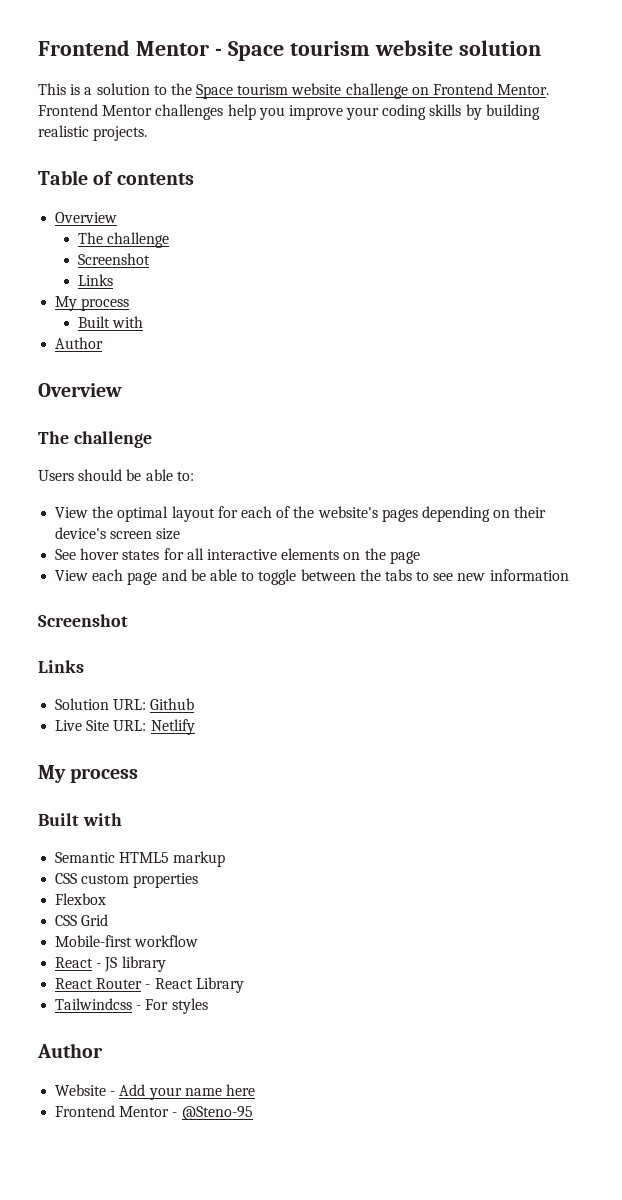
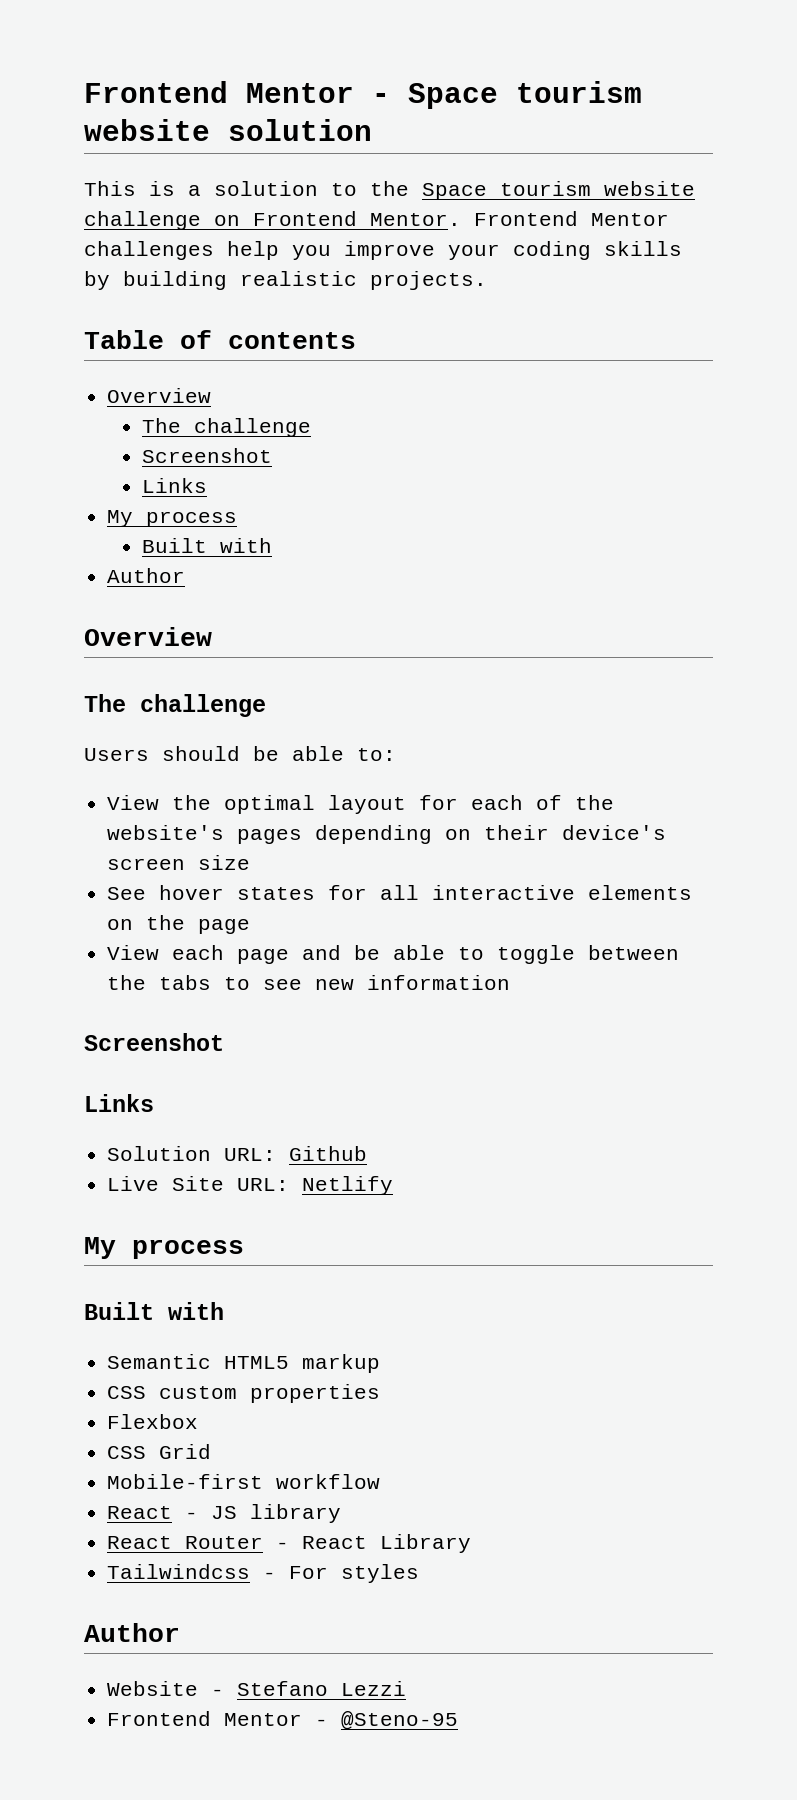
[119,1084,255,1100] Add your name here -> [237,1681,407,1696] Stefano Lezzi

